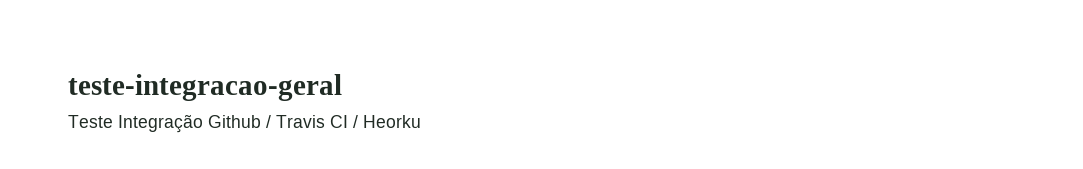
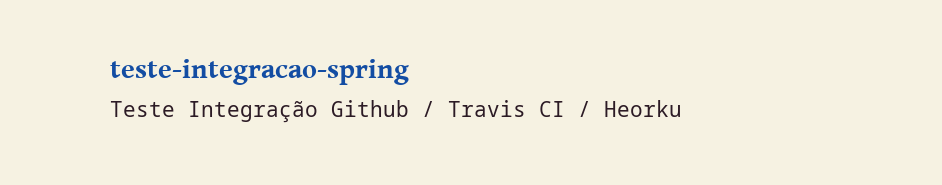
[68,74,342,101] teste-integracao-geral -> [110,59,409,85] teste-integracao-spring

